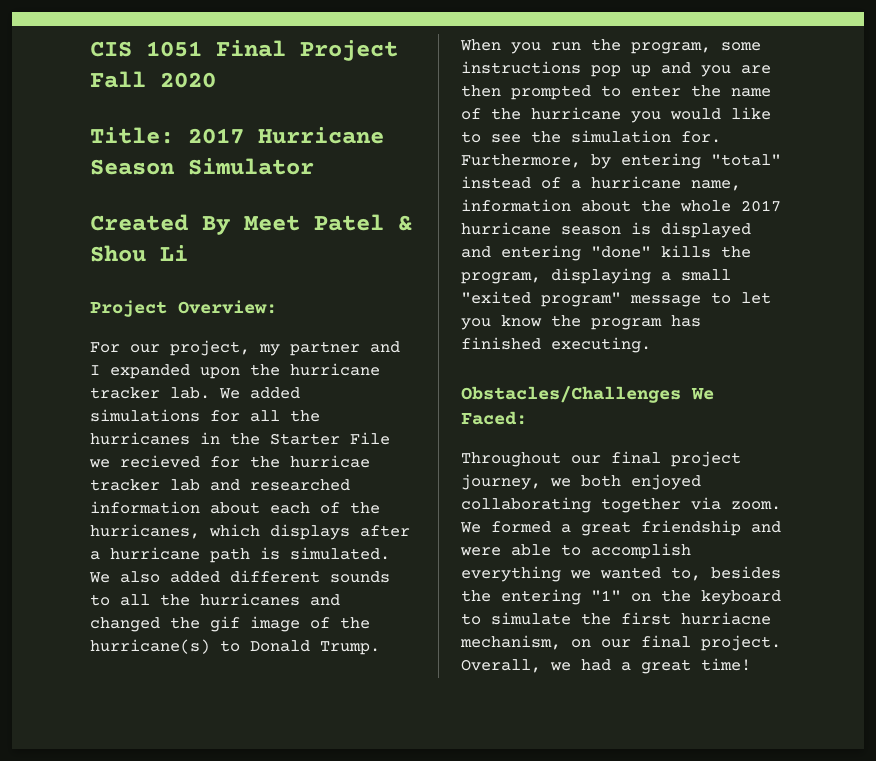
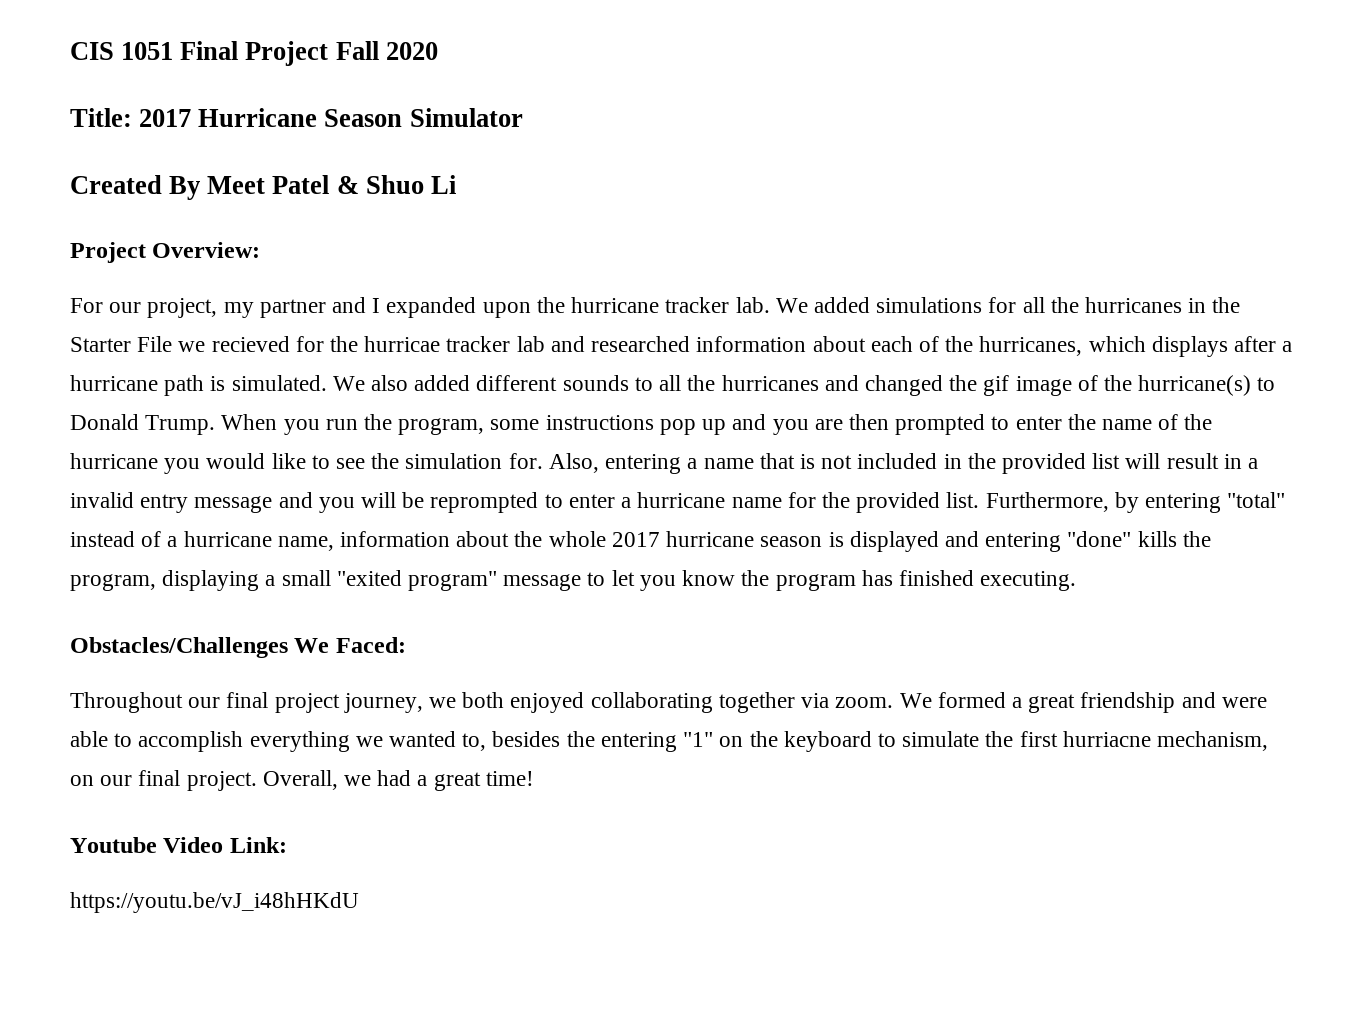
[90,245,146,262] Shou -> [365,175,424,194] Shuo
(721, 137) none -> [548,453,1259,474] [70,492,980,513] Also, entering a name that is not included in the provided list will result in a invalid entry message and you will be reprompted to enter a hurricane name for the provided list.
(751, 664) none -> [70,837,287,853] [70,892,359,913] // Youtube Video Link: // https://youtu.be/vJ_i48hHKdU

